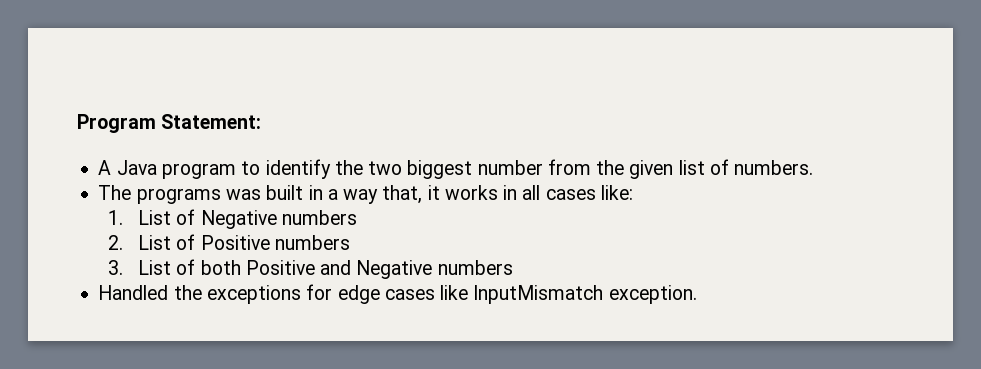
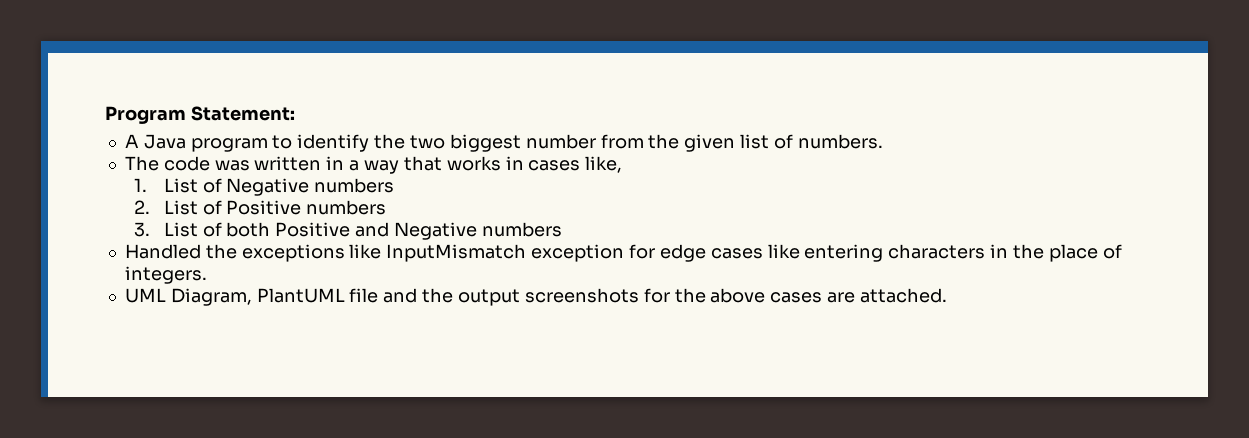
[136,185,633,204] programs was built in a way that, it works in all cases like: -> [163,156,623,174] code was written in a way that works in cases like,
(301, 294) none -> [349,244,625,262] like InputMismatch exception
[473,285,697,304] InputMismatch exception. -> [804,244,1122,262] [124,266,207,284] [124,288,947,306] entering characters in the place of integers. // UML Diagram, PlantUML file and the output screenshots for the above cases are attached.

